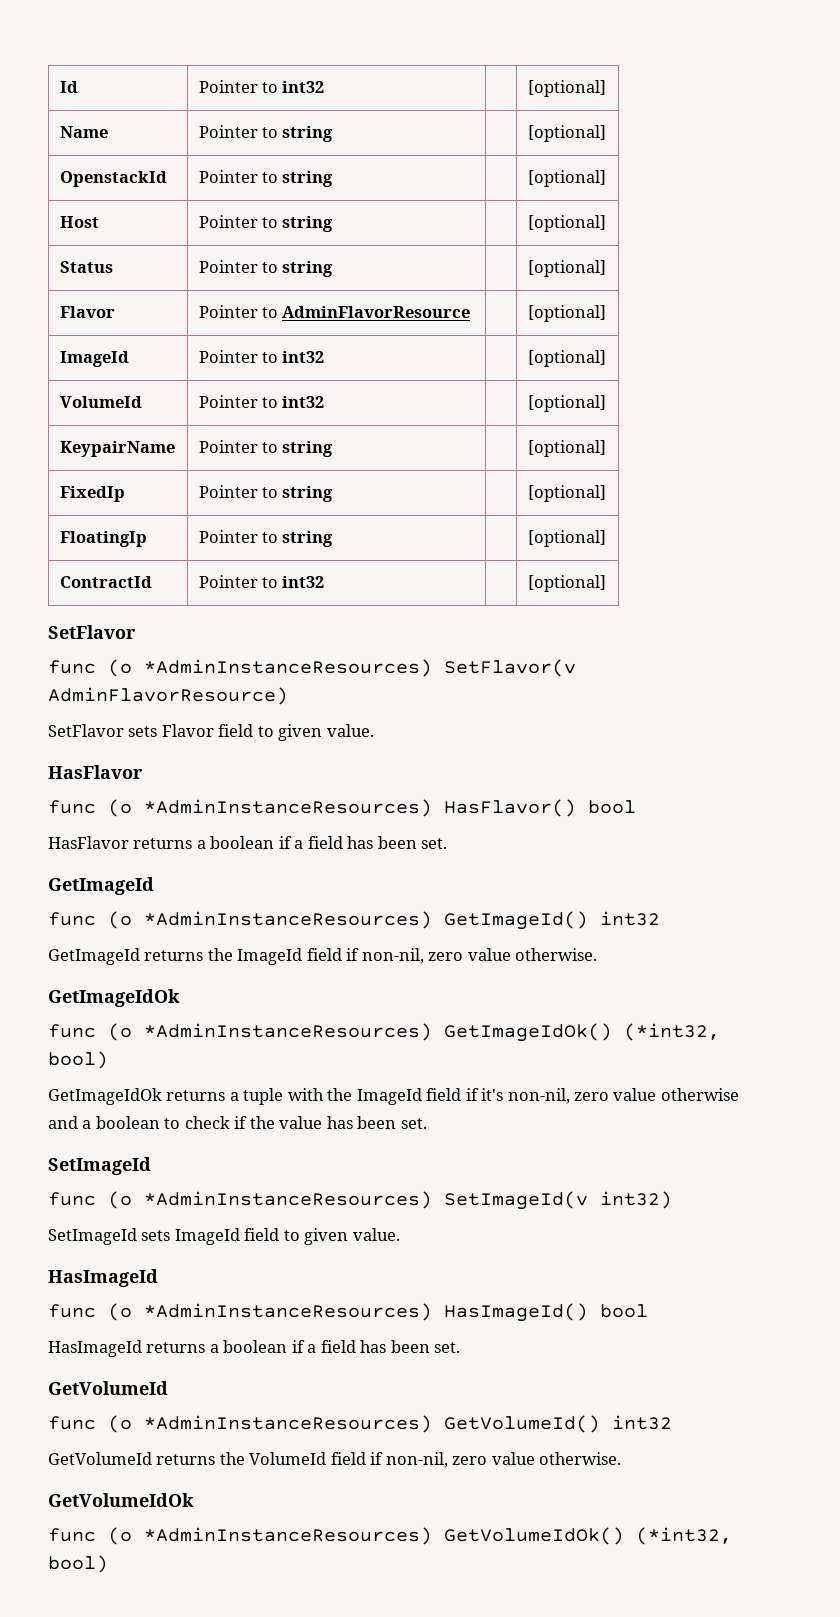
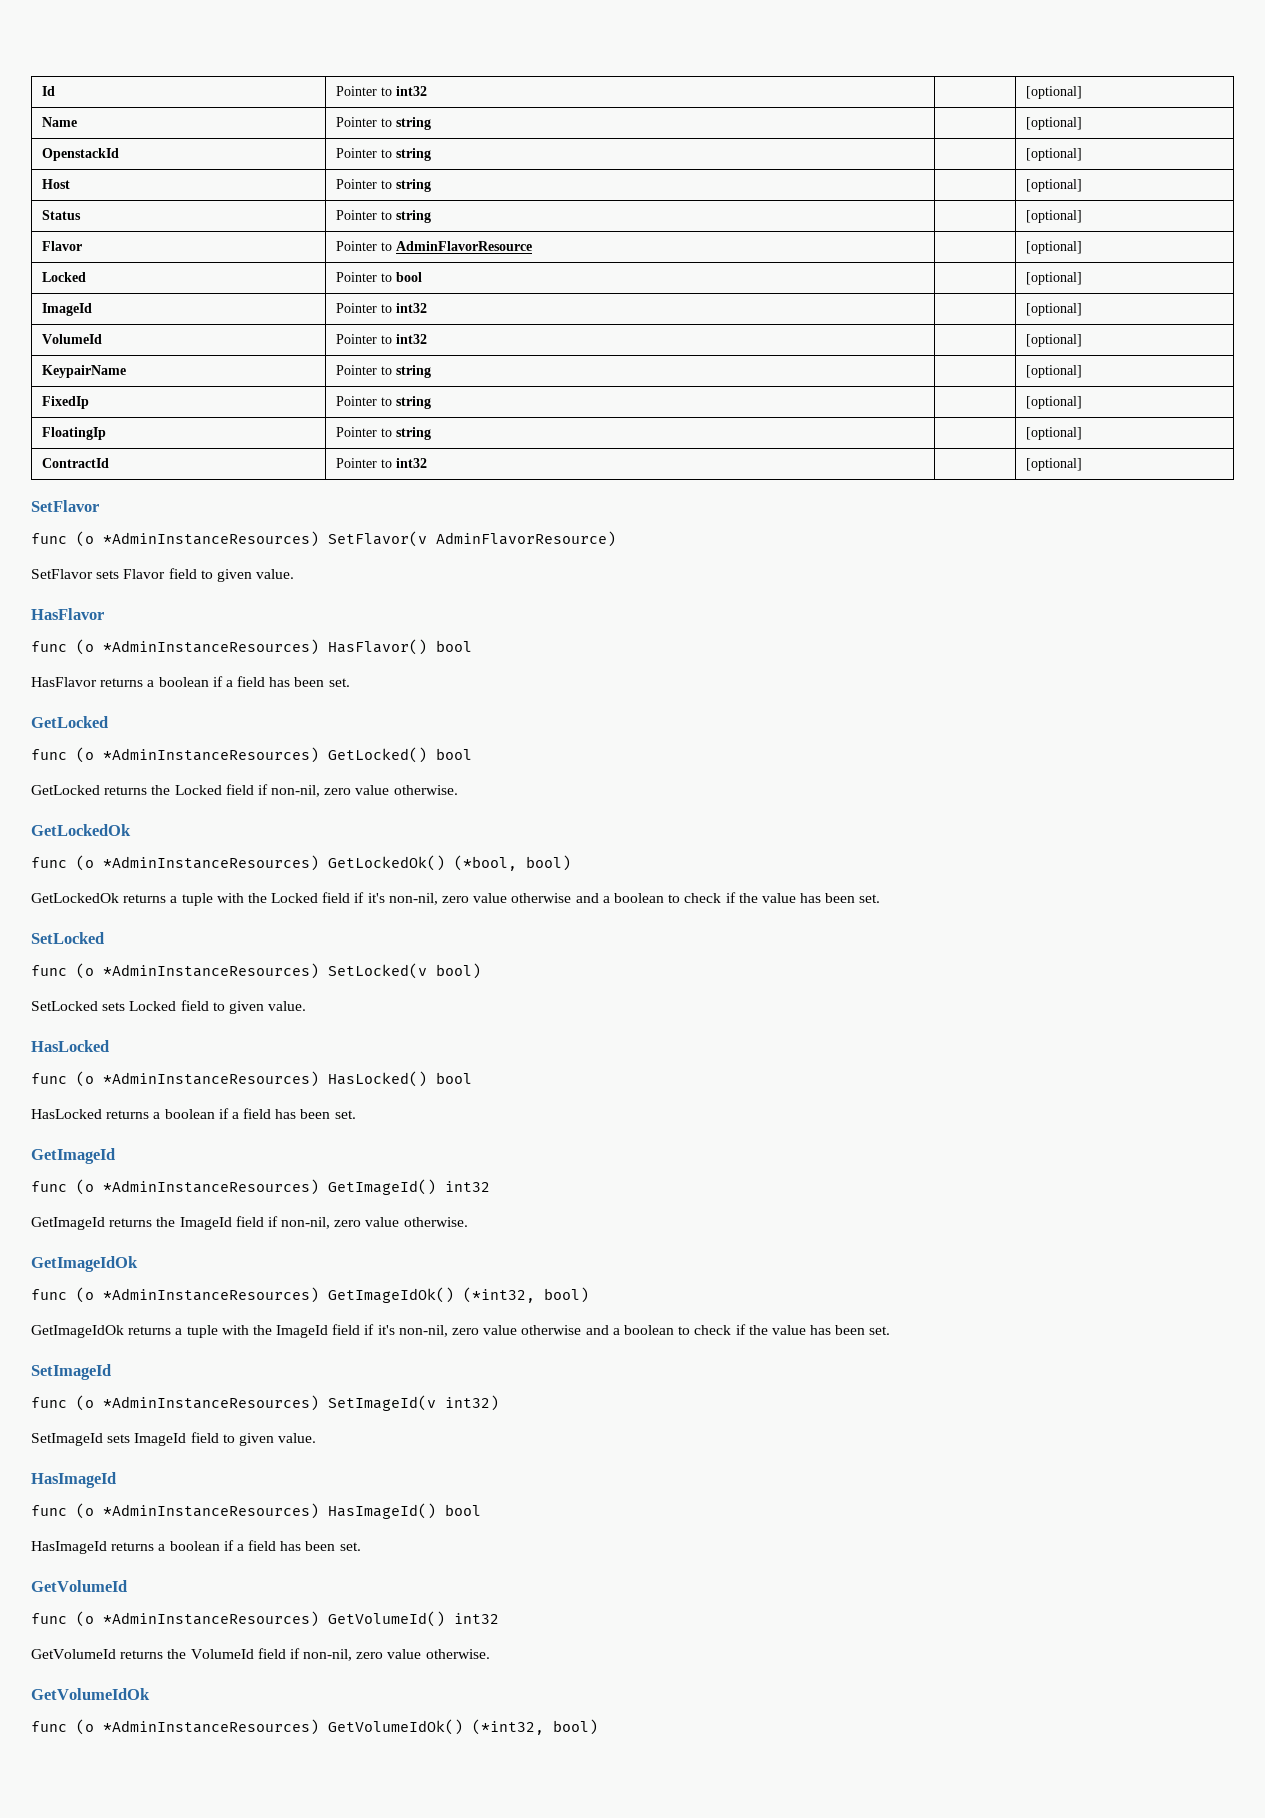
(606, 313) none -> [41,272,86,282] [335,272,422,282] [1025,272,1082,285] // Locked | Pointer to bool | | [optional]
(448, 843) none -> [31,716,108,728] [31,747,472,763] [31,784,458,797] [31,824,131,836] [31,855,571,871] [31,892,881,906] [31,932,104,944] [31,963,481,979] [31,1000,307,1014] [31,1040,109,1052] [31,1071,472,1087] [31,1108,356,1119] // GetLocked // func (o *AdminInstanceResources) GetLocked() bool // GetLocked returns the Locked field if non-nil, zero value otherwise. // GetLockedOk // func (o *AdminInstanceResources) GetLockedOk() (*bool, bool) // GetLockedOk returns a tuple with the Locked field if it's non-nil, zero value otherwise and a boolean to check if the value has been set. // SetLocked // func (o *AdminInstanceResources) SetLocked(v bool) // SetLocked sets Locked field to given value. // HasLocked // func (o *AdminInstanceResources) HasLocked() bool // HasLocked returns a boolean if a field has been set.

